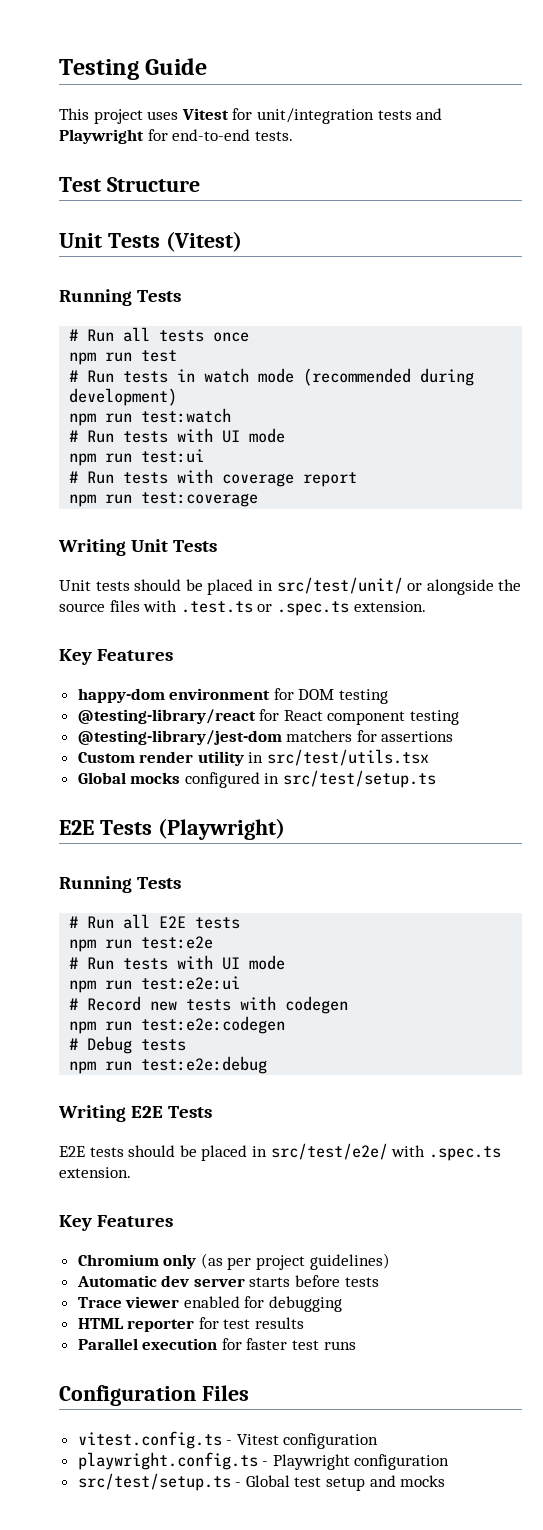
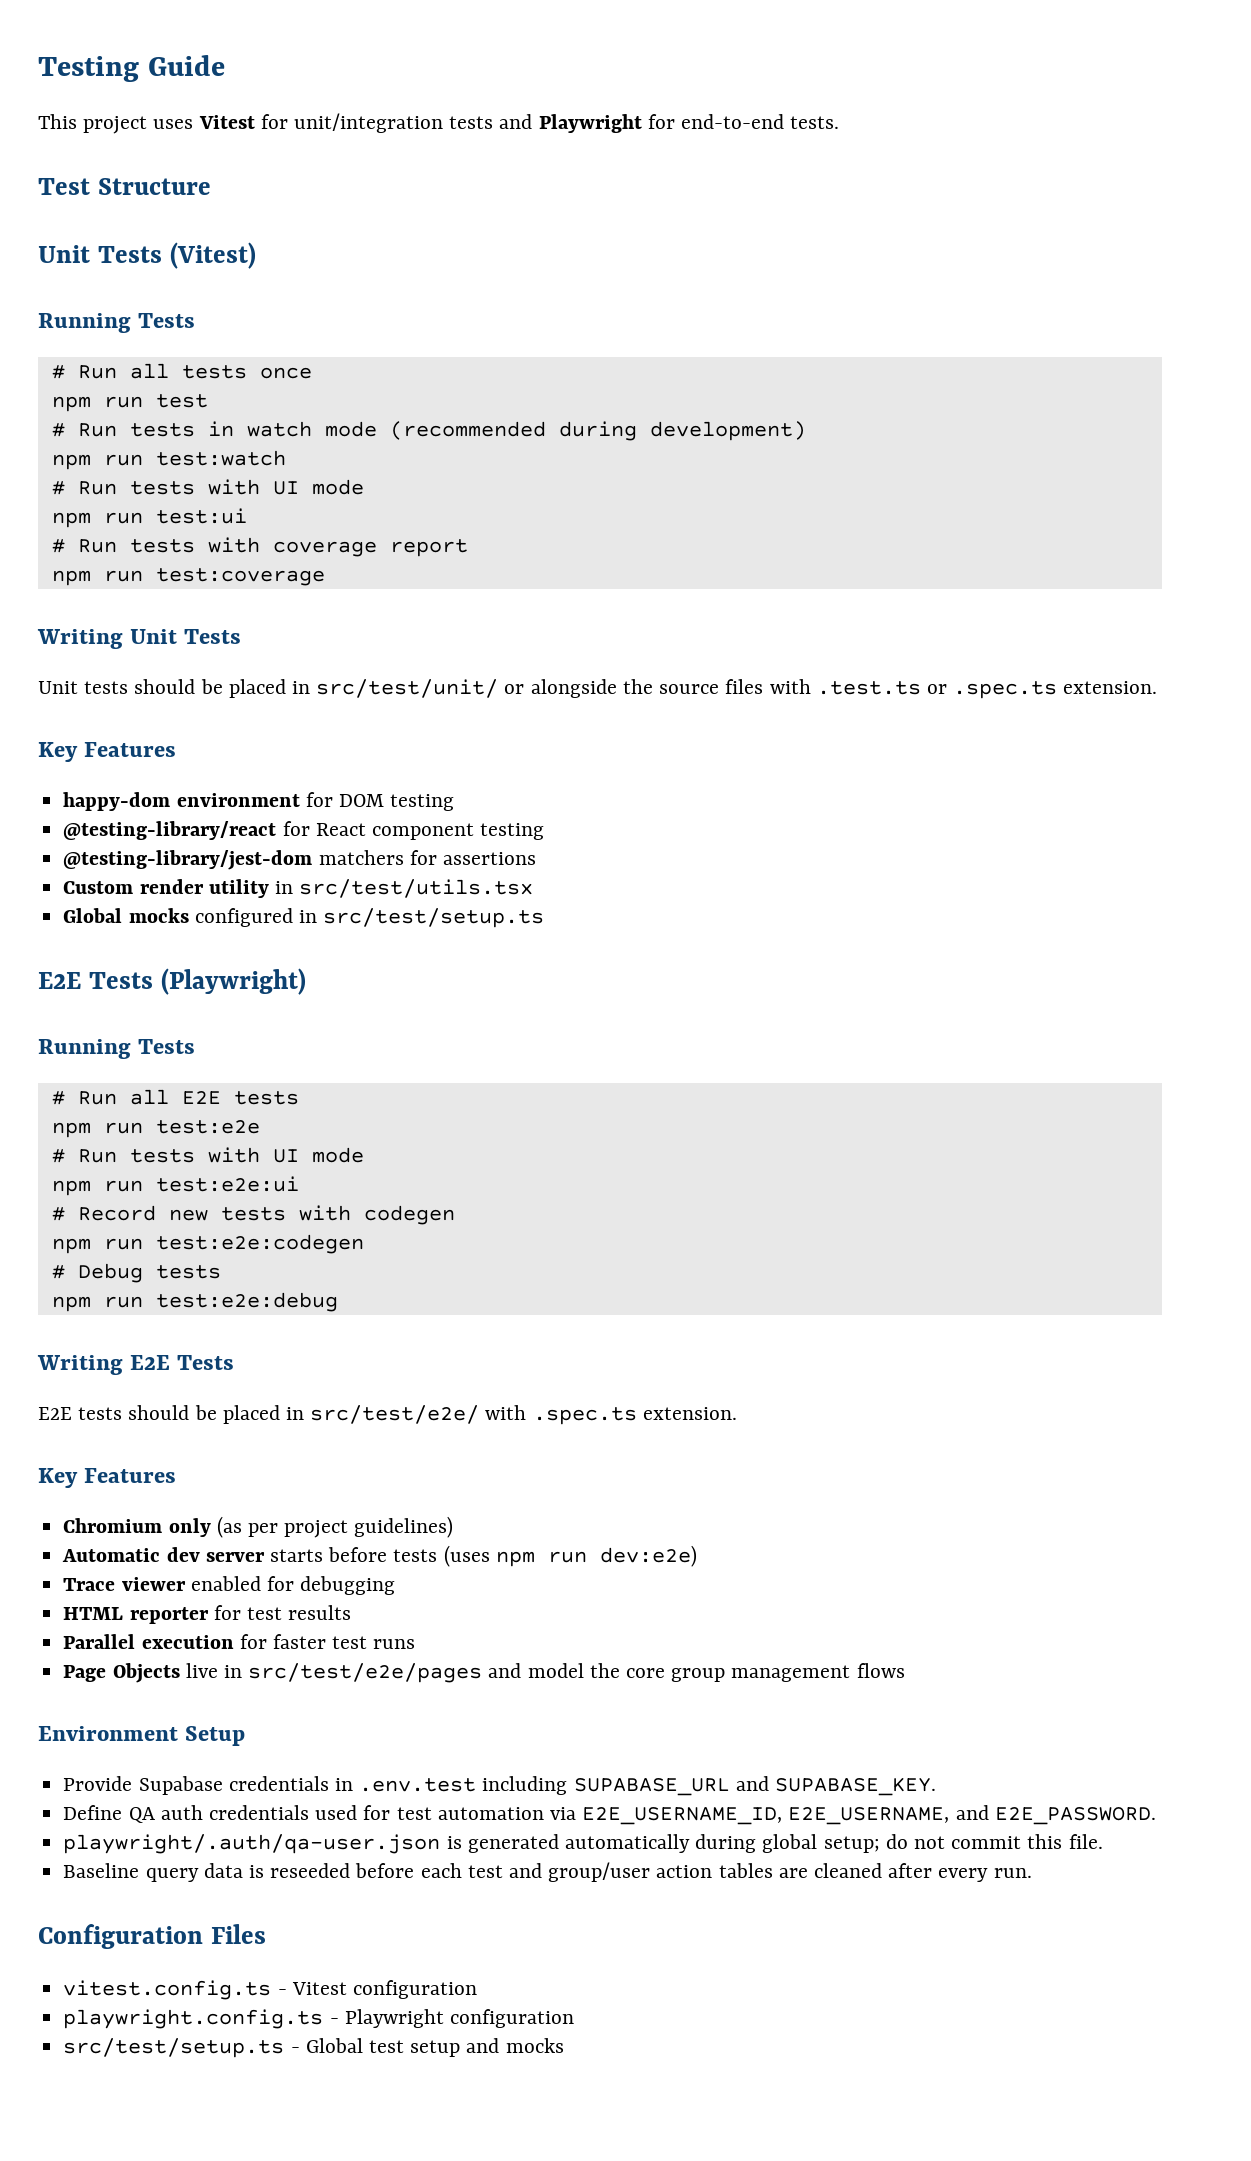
(379, 1282) none -> [443,1545,697,1567] (uses npm run dev:e2e)
(356, 1345) none -> [63,1663,905,1683] [38,1726,246,1746] [63,1776,936,1796] [63,1805,1156,1825] [63,1834,1103,1854] [63,1862,1032,1882] // Page Objects live in src/test/e2e/pages and model the core group management flows // Environment Setup // Provide Supabase credentials in .env.test including SUPABASE_URL and SUPABASE_KEY. // Define QA auth credentials used for test automation via E2E_USERNAME_ID, E2E_USERNAME, and E2E_PASSWORD. // playwright/.auth/qa-user.json is generated automatically during global setup; do not commit this file. // Baseline query data is reseeded before each test and group/user action tables are cleaned after every run.

